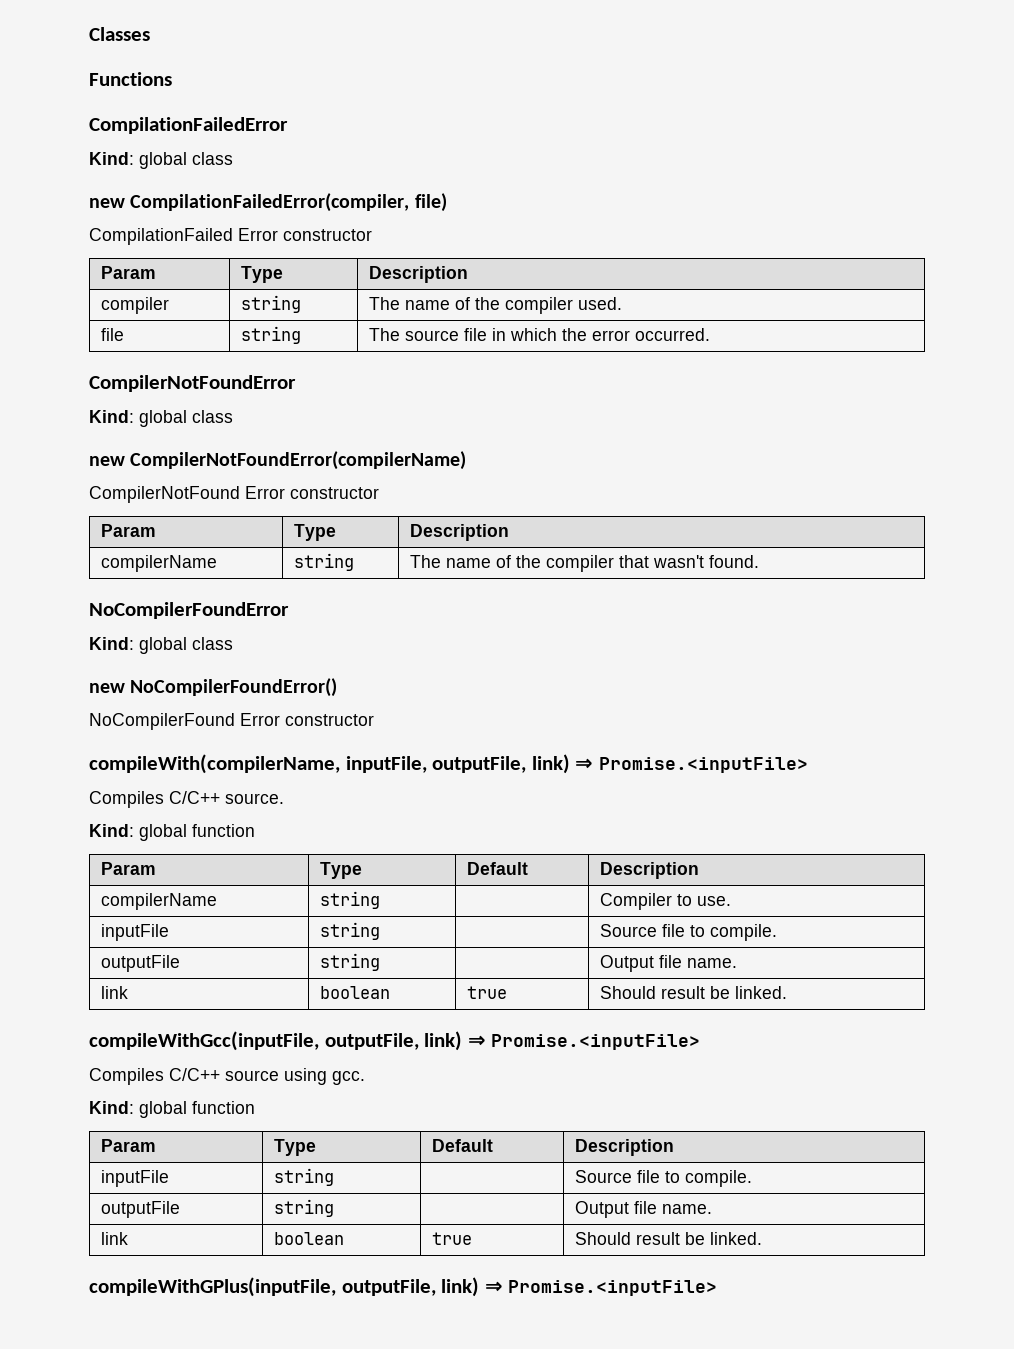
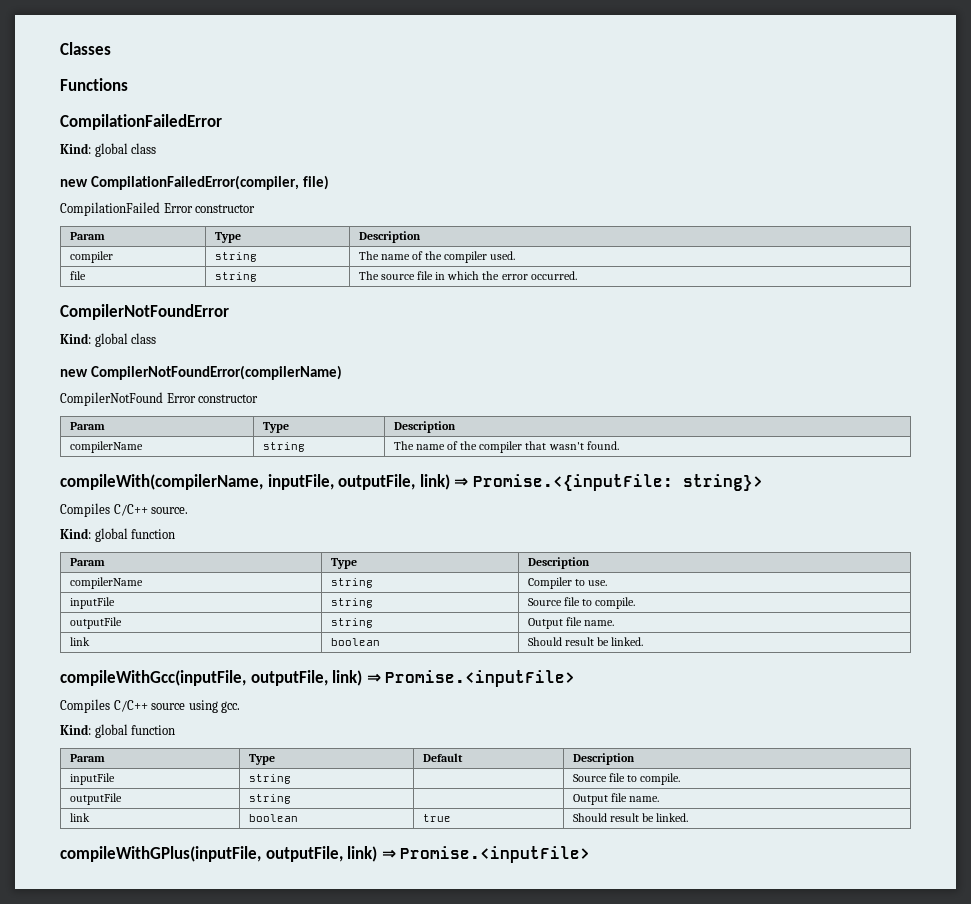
[89,602,289,619] [89,637,233,654] [89,678,338,697] [89,713,374,730] // NoCompilerFoundError // Kind: global class // new NoCompilerFoundError() // NoCompilerFound Error constructor -> (619, 445) none
[598,757,808,773] Promise.<inputFile> -> [472,474,763,491] Promise.<{inputFile: string}>
[466,862,528,875] [599,862,699,879] [100,893,217,910] [319,891,380,909] | Default | Description // compilerName | string | | -> [527,557,590,569] [69,577,143,589] [330,578,373,588] | Description // compilerName | string |
[599,924,777,941] [100,955,180,972] [319,953,380,971] [599,955,737,972] [100,986,128,999] [319,986,390,999] [466,986,507,999] | Source file to compile. // outputFile | string | | Output file name. // link | boolean | true -> [527,597,636,609] [69,617,122,629] [330,618,373,628] [527,617,615,629] [69,637,90,646] [330,638,380,646] Source file to compile. // outputFile | string | Output file name. // link | boolean

